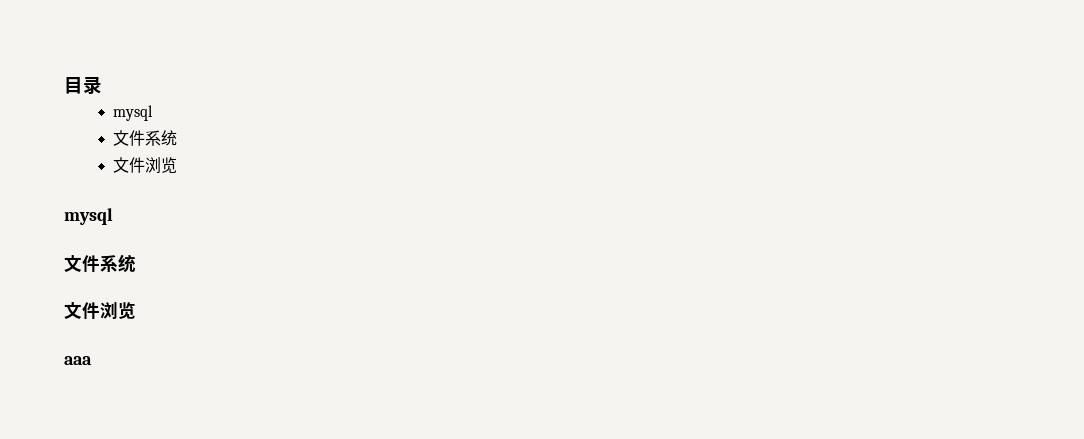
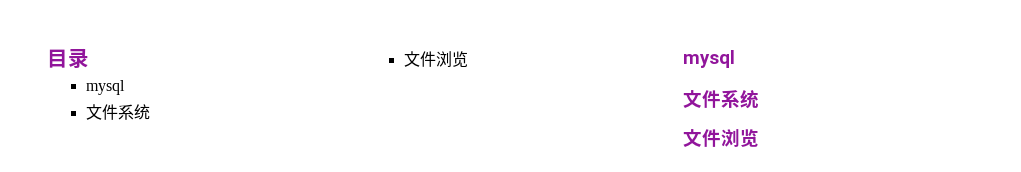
[64,356,92,365] // aaa -> (759, 138) none

